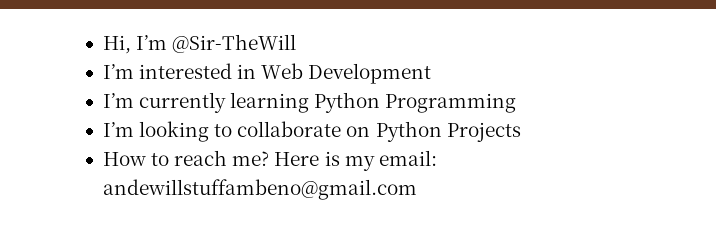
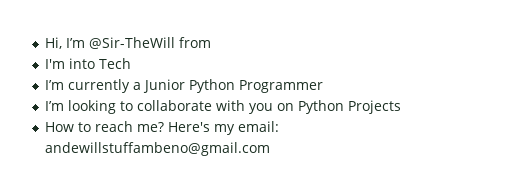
[102,63,432,84] [102,92,517,113] // I’m interested in Web Development // I’m currently learning Python Programming -> [178,37,211,48] [44,58,131,69] [44,79,323,93] from // I'm into Tech // I’m currently a Junior Python Programmer
(342, 129) none -> [215,100,273,114] with you
[274,151,340,166] Here is -> [167,122,210,132] Here's

